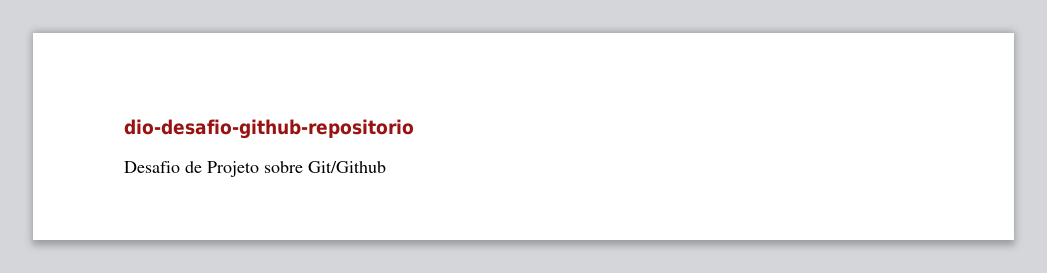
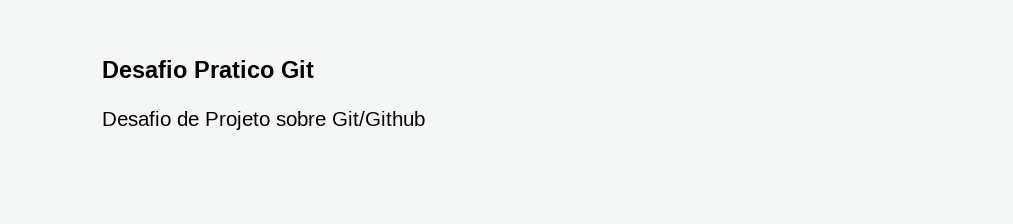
[124,119,414,139] dio-desafio-github-repositorio -> [102,60,314,78] Desafio Pratico Git

